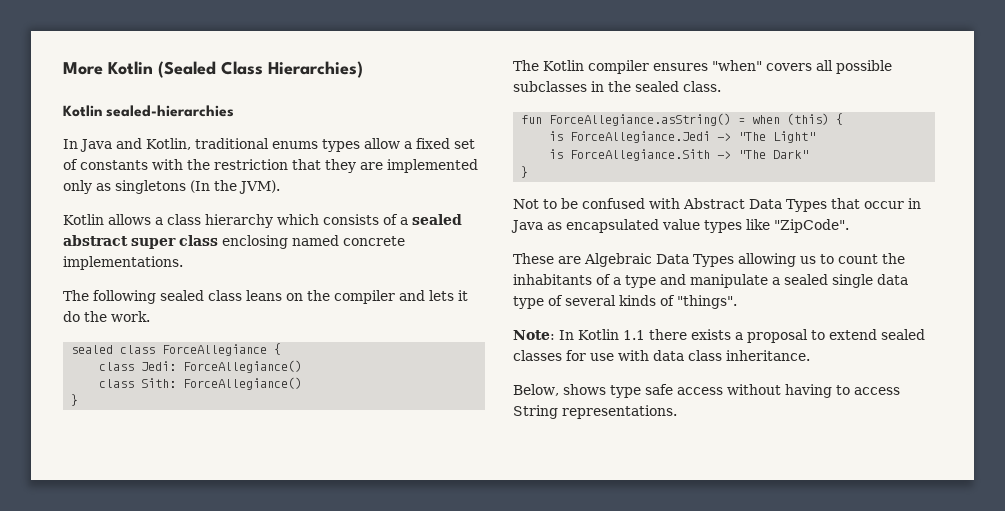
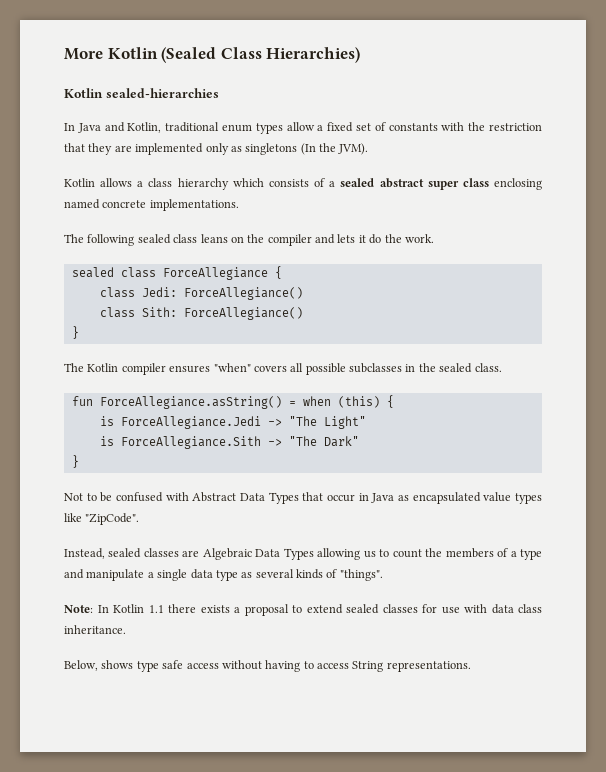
[272,141,318,149] enums -> [222,124,252,132] enum
[513,253,554,264] These -> [64,548,179,559] Instead, sealed classes
[513,274,592,285] inhabitants -> [445,548,494,558] members
[784,274,828,285] sealed -> (154, 575) none
[548,295,563,306] of -> [241,572,253,578] as

